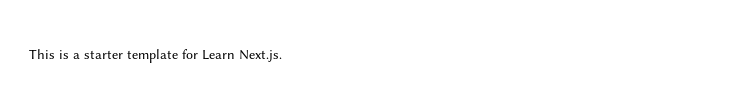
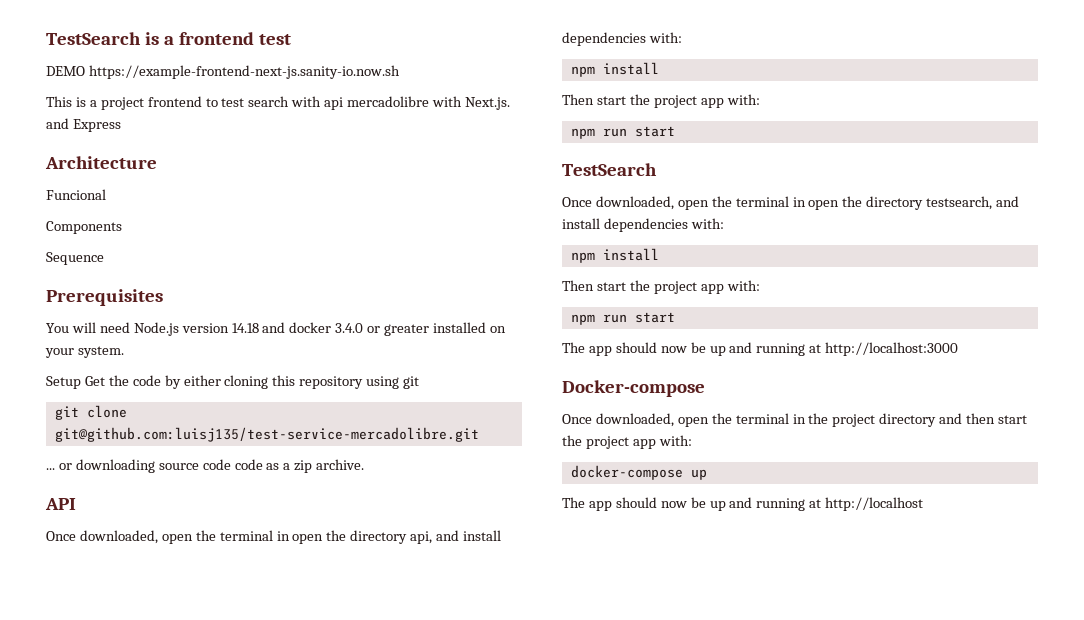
[29,49,282,63] This is a starter template for Learn Next.js. -> [46,32,291,45] [46,65,400,79] [46,96,510,110] [46,118,121,132] [45,156,157,169] [46,189,106,200] [46,221,122,234] [46,252,104,265] [46,289,163,306] [46,322,506,336] [45,346,124,358] [46,375,420,389] [54,405,127,420] [54,427,479,442] [46,459,365,473] [45,498,76,510] [46,530,502,544] [562,32,682,46] [570,62,659,77] [562,94,760,108] [570,126,675,139] [562,163,657,176] [562,196,1020,210] [562,218,724,232] [570,248,659,263] [562,280,760,294] [570,312,675,325] [562,342,959,356] [562,380,705,397] [562,413,1028,427] [562,435,692,449] [570,465,707,480] [562,497,924,511] TestSearch is a frontend test // DEMO https://example-frontend-next-js.sanity-io.now.sh // This is a project frontend to test search with api mercadolibre with Next.js. and Express // Architecture // Funcional // Components // Sequence // Prerequisites // You will need Node.js version 14.18 and docker 3.4.0 or greater installed on your system. // Setup Get the code by either cloning this repository using git // git clone git@github.com:luisj135/test-service-mercadolibre.git // ... or downloading source code code as a zip archive. // API // Once downloaded, open the terminal in open the directory api, and install dependencies with: // npm install // Then start the project app with: // npm run start // TestSearch // Once downloaded, open the terminal in open the directory testsearch, and install dependencies with: // npm install // Then start the project app with: // npm run start // The app should now be up and running at http://localhost:3000 // Docker-compose // Once downloaded, open the terminal in the project directory and then start the project app with: // docker-compose up // The app should now be up and running at http://localhost

